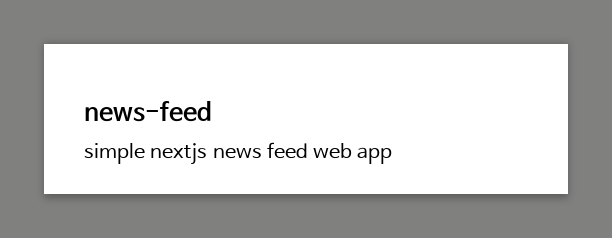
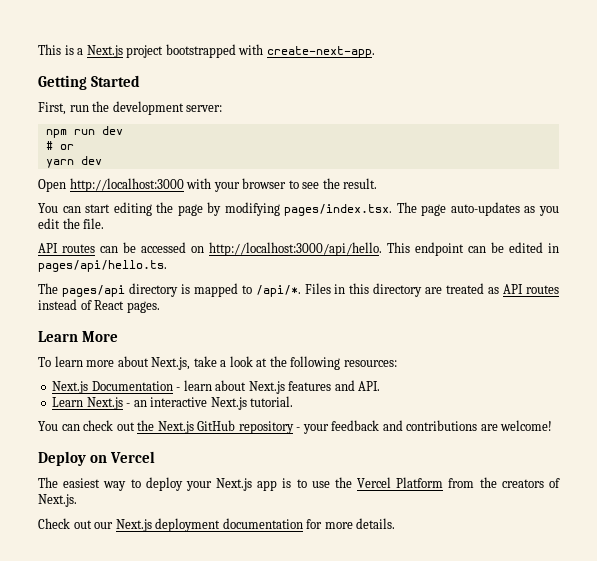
[84,101,212,122] [84,142,393,165] news-feed // simple nextjs news feed web app -> [38,44,375,58] [38,75,141,90] [38,101,223,115] [45,126,123,138] [45,141,74,150] [45,156,102,168] [38,178,378,192] [38,202,559,216] [38,218,105,229] [38,242,559,256] [38,260,167,272] [38,283,559,297] [38,299,160,313] [38,331,119,342] [38,356,397,370] [52,380,381,394] [52,396,294,410] [38,420,553,434] [38,451,156,466] [38,477,561,491] [38,494,77,507] [38,518,396,532] This is a Next.js project bootstrapped with create-next-app. // Getting Started // First, run the development server: // npm run dev // # or // yarn dev // Open http://localhost:3000 with your browser to see the result. // You can start editing the page by modifying pages/index.tsx. The page auto-updates as you edit the file. // API routes can be accessed on http://localhost:3000/api/hello. This endpoint can be edited in pages/api/hello.ts. // The pages/api directory is mapped to /api/*. Files in this directory are treated as API routes instead of React pages. // Learn More // To learn more about Next.js, take a look at the following resources: // Next.js Documentation - learn about Next.js features and API. // Learn Next.js - an interactive Next.js tutorial. // You can check out the Next.js GitHub repository - your feedback and contributions are welcome! // Deploy on Vercel // The easiest way to deploy your Next.js app is to use the Vercel Platform from the creators of Next.js. // Check out our Next.js deployment documentation for more details.

